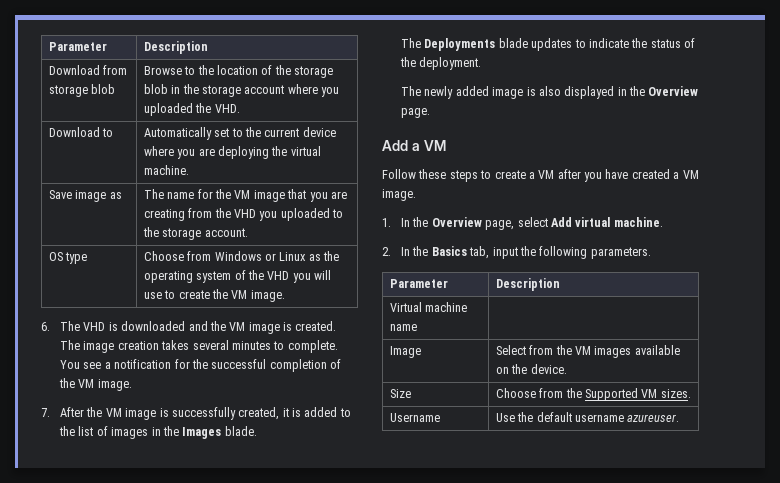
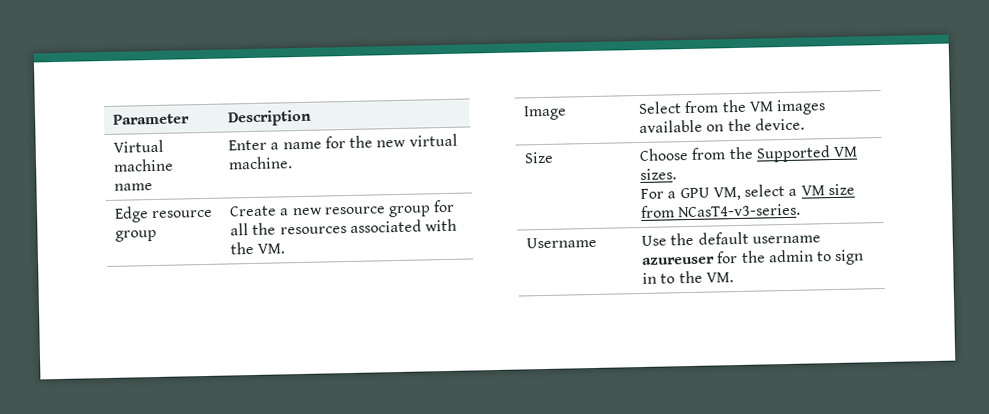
[48,42,107,51] [143,41,208,54] [48,65,128,75] [48,84,116,97] [143,65,334,78] [143,84,340,97] [143,103,240,116] [48,127,114,137] [143,127,336,140] [143,146,321,159] [143,165,189,175] [48,190,122,202] [143,189,347,202] [143,208,344,221] [142,227,248,240] [48,252,88,264] [143,251,340,261] [143,270,332,283] [143,289,285,302] [41,321,337,334] [60,340,338,353] [60,359,342,372] [59,378,132,391] [41,407,351,420] [59,426,257,439] [401,38,696,51] [400,57,482,70] [401,86,699,99] [401,108,431,118] [382,140,446,151] [382,169,699,182] [382,189,416,201] [382,217,663,230] [382,246,651,259] [389,279,448,288] [495,278,560,291] [389,302,468,312] [389,324,417,331] Parameter | Description // Download from storage blob | Browse to the location of the storage blob in the storage account where you uploaded the VHD. // Download to | Automatically set to the current device where you are deploying the virtual machine. // Save image as | The name for the VM image that you are creating from the VHD you uploaded to the storage account. // OS type | Choose from Windows or Linux as the operating system of the VHD you will use to create the VM image. // 6. The VHD is downloaded and the VM image is created. The image creation takes several minutes to complete. You see a notification for the successful completion of the VM image. // 7. After the VM image is successfully created, it is added to the list of images in the Images blade. // The Deployments blade updates to indicate the status of the deployment. // The newly added image is also displayed in the Overview page. // Add a VM // Follow these steps to create a VM after you have created a VM image. // 1. In the Overview page, select Add virtual machine. // 2. In the Basics tab, input the following parameters. // Parameter | Description // Virtual machine name | -> [112,113,190,125] [226,109,312,127] [112,139,164,153] [112,158,174,172] [113,183,153,191] [227,133,458,151] [227,156,293,170] [113,206,214,223] [114,229,157,242] [228,199,456,218] [229,218,458,236] [229,241,286,255] Parameter | Description // Virtual machine name | Enter a name for the new virtual machine. // Edge resource group | Create a new resource group for all the resources associated with the VM.
(691, 393) none -> [639,183,856,201] [640,203,802,219] // For a GPU VM, select a VM size from NCasT4-v3-series.
[627,414,680,422] azureuser. -> [641,249,865,265] [641,270,734,284] azureuser for the admin to sign in to the VM.

